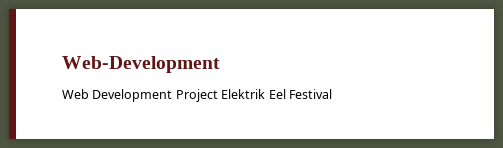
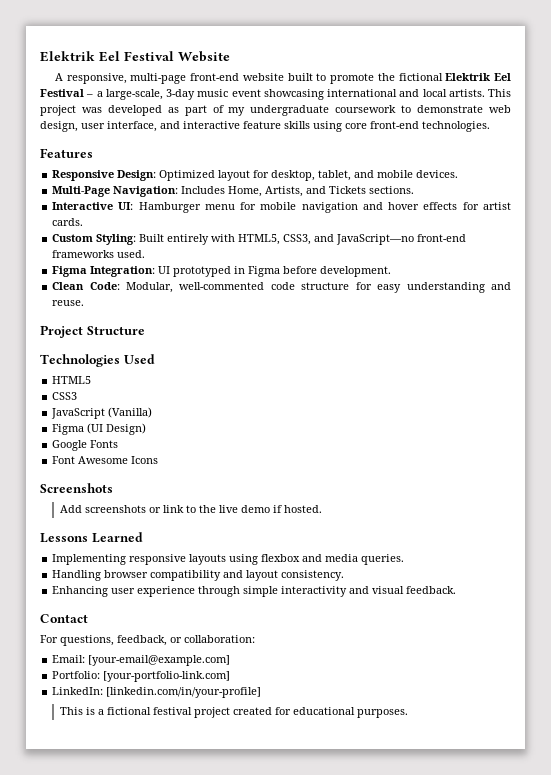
[62,56,220,73] [62,89,332,102] Web-Development // Web Development Project Elektrik Eel Festival -> [40,51,230,62] [54,73,511,84] [40,89,511,100] [40,105,512,116] [40,121,490,132] [40,148,93,158] [52,170,459,181] [52,186,415,197] [52,202,511,213] [52,218,84,226] [52,234,467,245] [52,250,146,258] [52,266,392,277] [52,282,511,293] [52,300,85,306] [40,325,145,338] [40,354,155,367] [52,376,92,384] [52,392,78,400] [51,407,153,419] [52,423,147,435] [52,440,119,451] [52,456,159,464] [40,483,113,493] [60,505,323,513] [40,532,143,543] [52,554,405,565] [52,570,345,581] [52,586,457,597] [40,614,88,623] [40,635,255,646] [52,655,231,666] [52,671,231,682] [52,687,262,698] [60,707,409,718] Elektrik Eel Festival Website // A responsive, multi-page front-end website built to promote the fictional Elektrik Eel Festival – a large-scale, 3-day music event showcasing international and local artists. This project was developed as part of my undergraduate coursework to demonstrate web design, user interface, and interactive feature skills using core front-end technologies. // Features // Responsive Design: Optimized layout for desktop, tablet, and mobile devices. // Multi-Page Navigation: Includes Home, Artists, and Tickets sections. // Interactive UI: Hamburger menu for mobile navigation and hover effects for artist cards. // Custom Styling: Built entirely with HTML5, CSS3, and JavaScript—no front-end frameworks used. // Figma Integration: UI prototyped in Figma before development. // Clean Code: Modular, well-commented code structure for easy understanding and reuse. // Project Structure // Technologies Used // HTML5 // CSS3 // JavaScript (Vanilla) // Figma (UI Design) // Google Fonts // Font Awesome Icons // Screenshots // Add screenshots or link to the live demo if hosted. // Lessons Learned // Implementing responsive layouts using flexbox and media queries. // Handling browser compatibility and layout consistency. // Enhancing user experience through simple interactivity and visual feedback. // Contact // For questions, feedback, or collaboration: // Email: [your-email@example.com] // Portfolio: [your-portfolio-link.com] // LinkedIn: [linkedin.com/in/your-profile] // This is a fictional festival project created for educational purposes.

